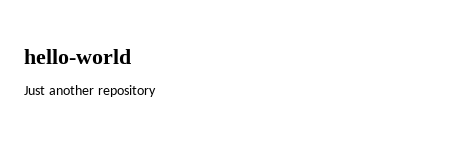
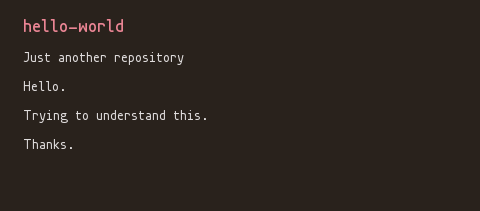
(156, 91) none -> [23,81,67,91] [23,110,209,123] [23,139,75,149] // Hello. // Trying to understand this. // Thanks.

